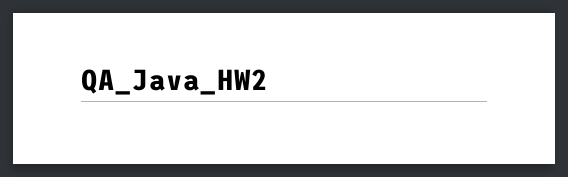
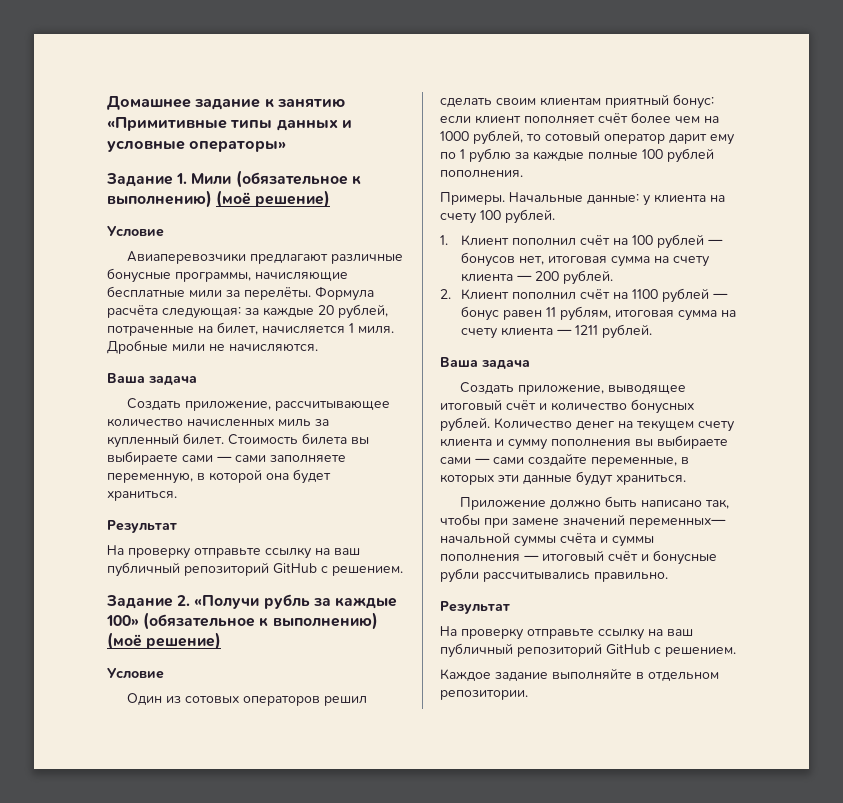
[81,69,268,95] QA_Java_HW2 -> [107,96,345,110] [107,117,352,131] [107,140,287,152] [106,170,361,188] [107,190,331,208] [107,225,164,237] [126,251,403,264] [107,268,348,283] [107,286,374,301] [107,304,388,319] [107,322,394,336] [107,340,318,354] [107,373,197,385] [126,398,390,411] [107,418,329,427] [107,433,369,448] [107,451,346,465] [107,469,331,484] [107,491,177,501] [107,520,177,533] [107,545,360,559] [107,562,403,577] [106,594,397,609] [106,612,378,630] [107,632,222,650] [107,667,164,679] [126,693,367,706] [440,94,714,109] [440,112,719,124] [440,130,735,145] [440,148,714,163] [440,170,523,178] [440,192,725,206] [440,209,555,224] [440,234,723,249] [460,252,710,267] [460,270,613,285] [440,288,728,303] [460,306,736,321] [460,324,652,339] [440,357,530,369] [459,382,686,395] [440,399,694,414] [440,417,735,432] [440,435,728,450] [440,453,689,467] [440,471,686,486] [459,496,729,510] [440,514,726,528] [440,532,654,547] [440,550,717,565] [440,568,668,583] [440,601,510,614] [440,626,693,640] [440,643,736,658] [440,668,719,681] [440,690,528,700] Домашнее задание к занятию «Примитивные типы данных и условные операторы» // Задание 1. Мили (обязательное к выполнению) (моё решение) // Условие // Авиаперевозчики предлагают различные бонусные программы, начисляющие бесплатные мили за перелёты. Формула расчёта следующая: за каждые 20 рублей, потраченные на билет, начисляется 1 миля. Дробные мили не начисляются. // Ваша задача // Создать приложение, рассчитывающее количество начисленных миль за купленный билет. Стоимость билета вы выбираете сами — сами заполняете переменную, в которой она будет храниться. // Результат // На проверку отправьте ссылку на ваш публичный репозиторий GitHub с решением. // Задание 2. «Получи рубль за каждые 100» (обязательное к выполнению) (моё решение) // Условие // Один из сотовых операторов решил сделать своим клиентам приятный бонус: если клиент пополняет счёт более чем на 1000 рублей, то сотовый оператор дарит ему по 1 рублю за каждые полные 100 рублей пополнения. // Примеры. Начальные данные: у клиента на счету 100 рублей. // 1. Клиент пополнил счёт на 100 рублей — бонусов нет, итоговая сумма на счету клиента — 200 рублей. // 2. Клиент пополнил счёт на 1100 рублей — бонус равен 11 рублям, итоговая сумма на счету клиента — 1211 рублей. // Ваша задача // Создать приложение, выводящее итоговый счёт и количество бонусных рублей. Количество денег на текущем счету клиента и сумму пополнения вы выбираете сами — сами создайте переменные, в которых эти данные будут храниться. // Приложение должно быть написано так, чтобы при замене значений переменных— начальной суммы счёта и суммы пополнения — итоговый счёт и бонусные рубли рассчитывались правильно. // Результат // На проверку отправьте ссылку на ваш публичный репозиторий GitHub с решением. // Каждое задание выполняйте в отдельном репозитории.

